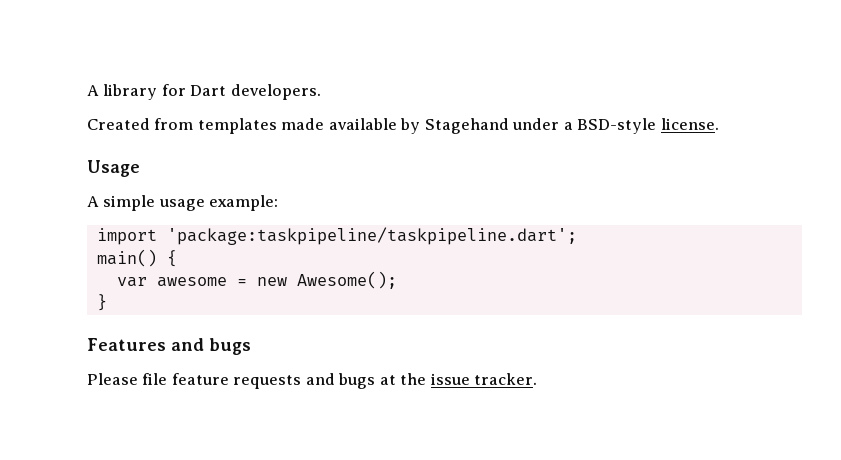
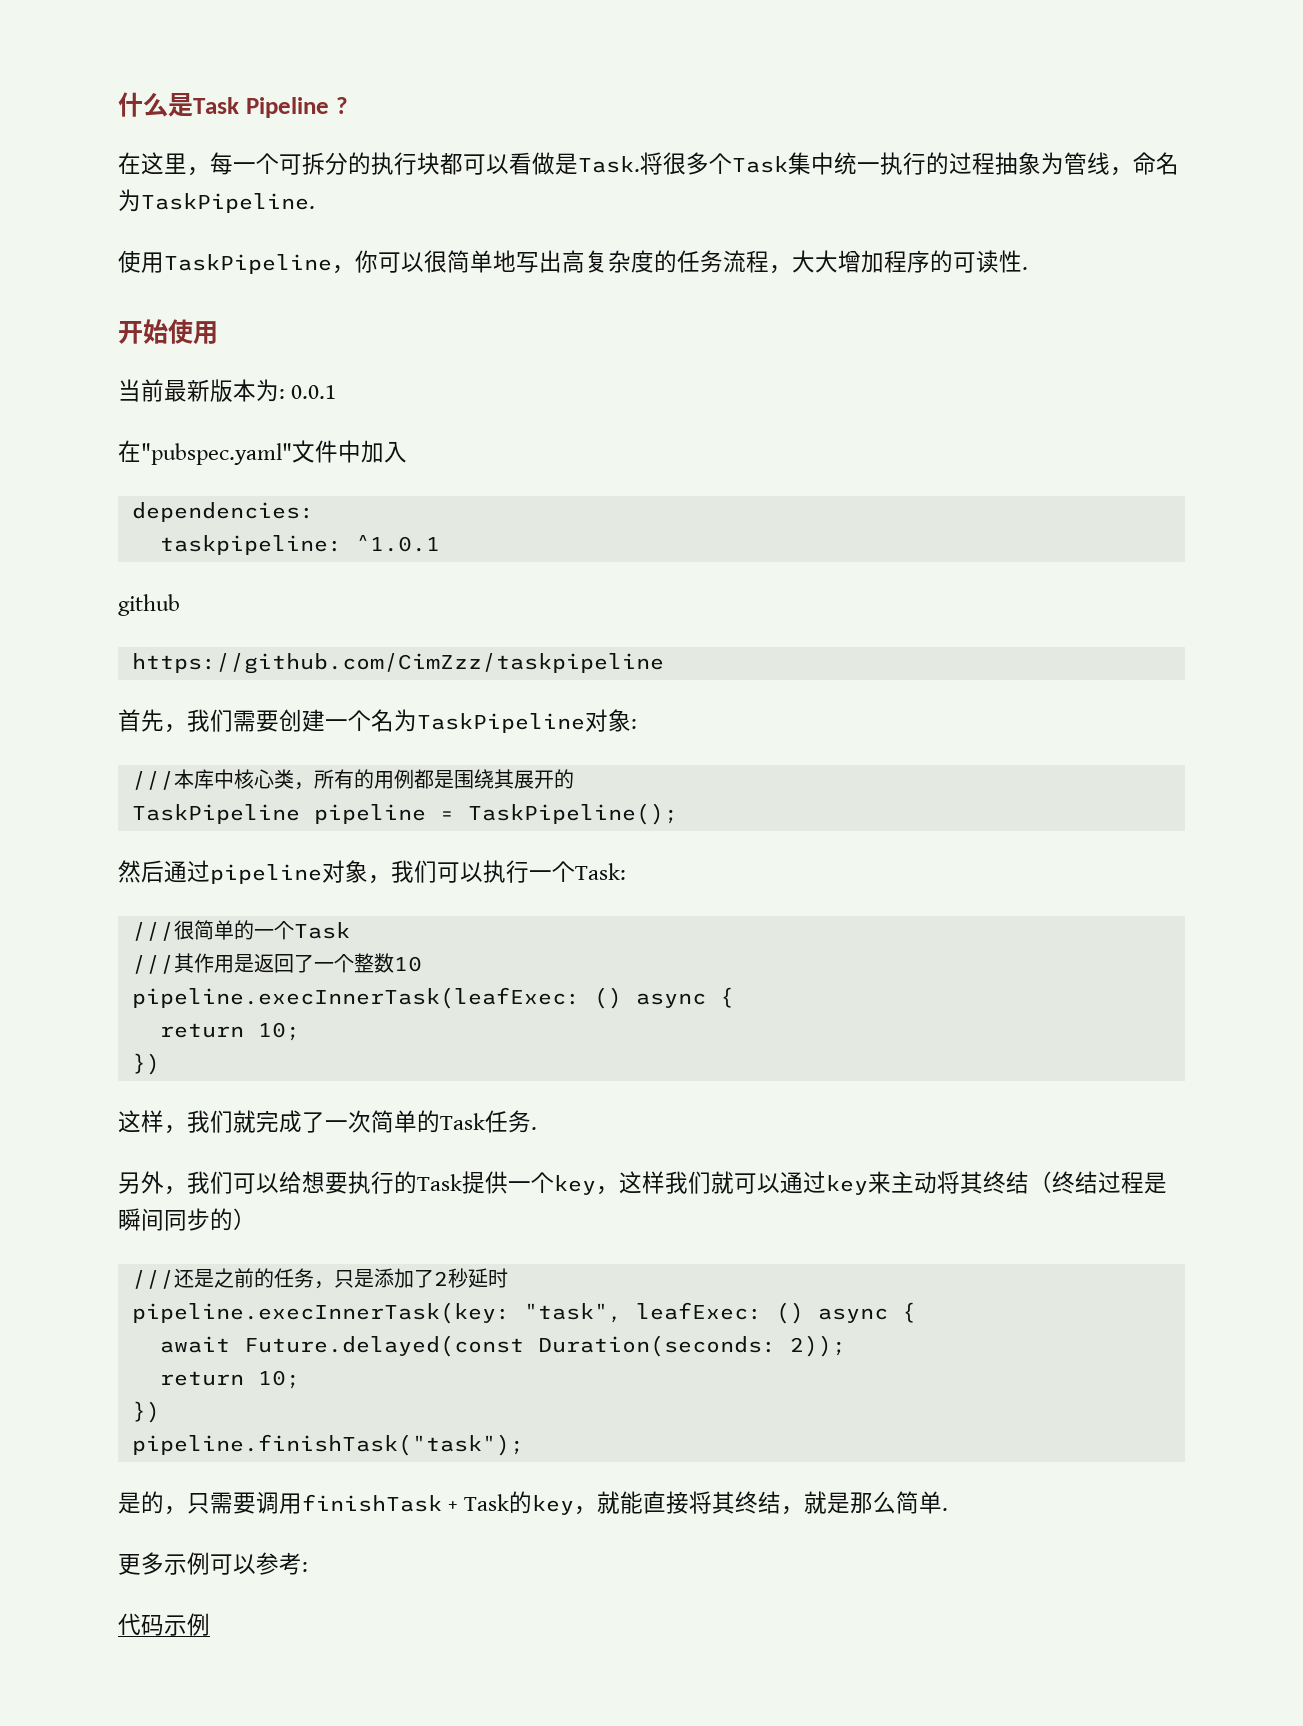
[87,84,321,100] [87,118,719,134] [87,160,140,177] [87,195,279,211] [96,227,577,245] [96,249,177,267] [116,271,397,289] [96,294,107,311] [87,338,251,355] [87,373,538,389] A library for Dart developers. // Created from templates made available by Stagehand under a BSD-style license. // Usage // A simple usage example: // import 'package:taskpipeline/taskpipeline.dart'; // main() { // var awesome = new Awesome(); // } // Features and bugs // Please file feature requests and bugs at the issue tracker. -> [118,92,348,118] [118,152,1179,176] [118,189,315,213] [118,250,1028,274] [118,319,218,345] [118,379,337,402] [118,440,407,465] [131,502,314,522] [159,535,440,555] [118,594,180,616] [131,653,664,674] [118,709,637,733] [131,769,574,790] [131,803,678,825] [118,860,626,884] [131,920,350,941] [131,953,422,974] [131,987,734,1009] [159,1022,300,1041] [131,1053,160,1075] [118,1110,537,1134] [118,1171,1167,1195] [118,1208,256,1231] [131,1268,508,1289] [131,1302,916,1324] [159,1335,846,1357] [159,1370,300,1389] [131,1401,160,1423] [131,1434,524,1456] [118,1491,949,1515] [118,1552,308,1575] [118,1613,210,1636] 什么是Task Pipeline ? // 在这里，每一个可拆分的执行块都可以看做是Task.将很多个Task集中统一执行的过程抽象为管线，命名为TaskPipeline. // 使用TaskPipeline，你可以很简单地写出高复杂度的任务流程，大大增加程序的可读性. // 开始使用 // 当前最新版本为: 0.0.1 // 在"pubspec.yaml"文件中加入 // dependencies: // taskpipeline: ^1.0.1 // github // https://github.com/CimZzz/taskpipeline // 首先，我们需要创建一个名为TaskPipeline对象: // ///本库中核心类，所有的用例都是围绕其展开的 // TaskPipeline pipeline = TaskPipeline(); // 然后通过pipeline对象，我们可以执行一个Task: // ///很简单的一个Task // ///其作用是返回了一个整数10 // pipeline.execInnerTask(leafExec: () async { // return 10; // }) // 这样，我们就完成了一次简单的Task任务. // 另外，我们可以给想要执行的Task提供一个key，这样我们就可以通过key来主动将其终结（终结过程是瞬间同步的） // ///还是之前的任务，只是添加了2秒延时 // pipeline.execInnerTask(key: "task", leafExec: () async { // await Future.delayed(const Duration(seconds: 2)); // return 10; // }) // pipeline.finishTask("task"); // 是的，只需要调用finishTask + Task的key，就能直接将其终结，就是那么简单. // 更多示例可以参考: // 代码示例

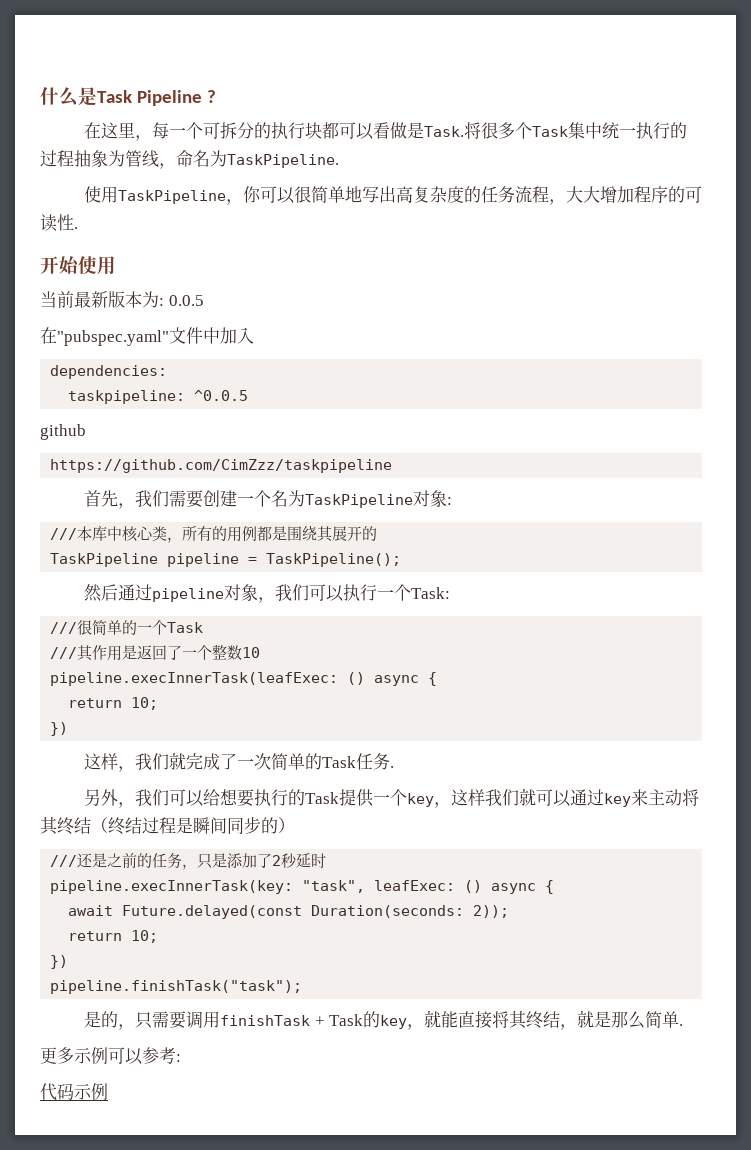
[291,385,337,399] 0.0.1 -> [168,295,204,306] 0.0.5
[355,535,440,552] ^1.0.1 -> [194,390,249,401] ^0.0.5

